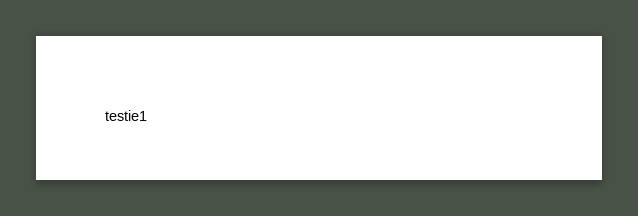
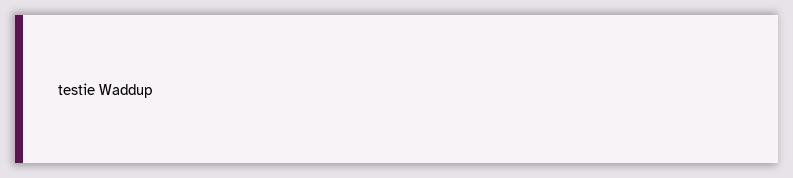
[105,110,147,121] testie1 -> [58,83,152,98] testie Waddup

